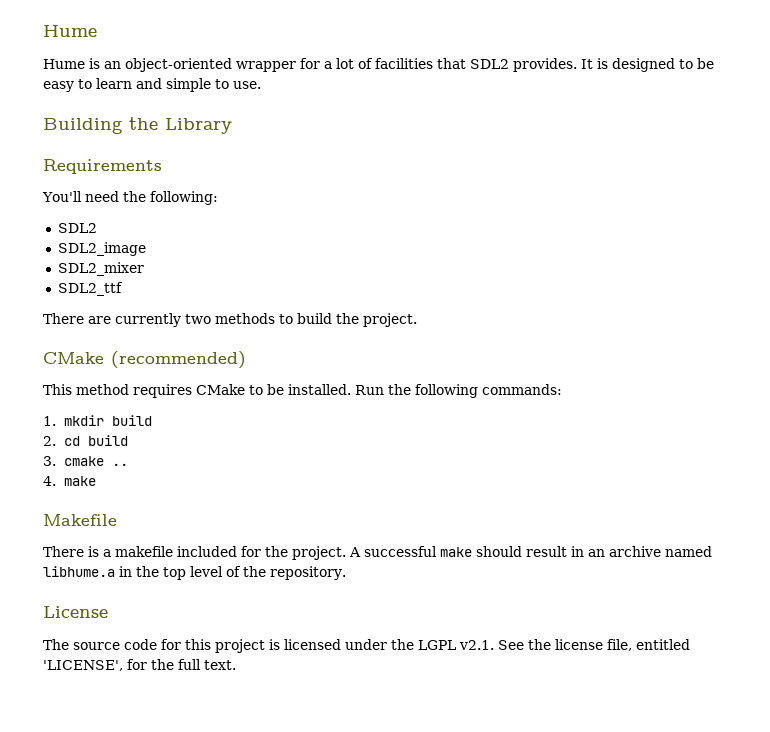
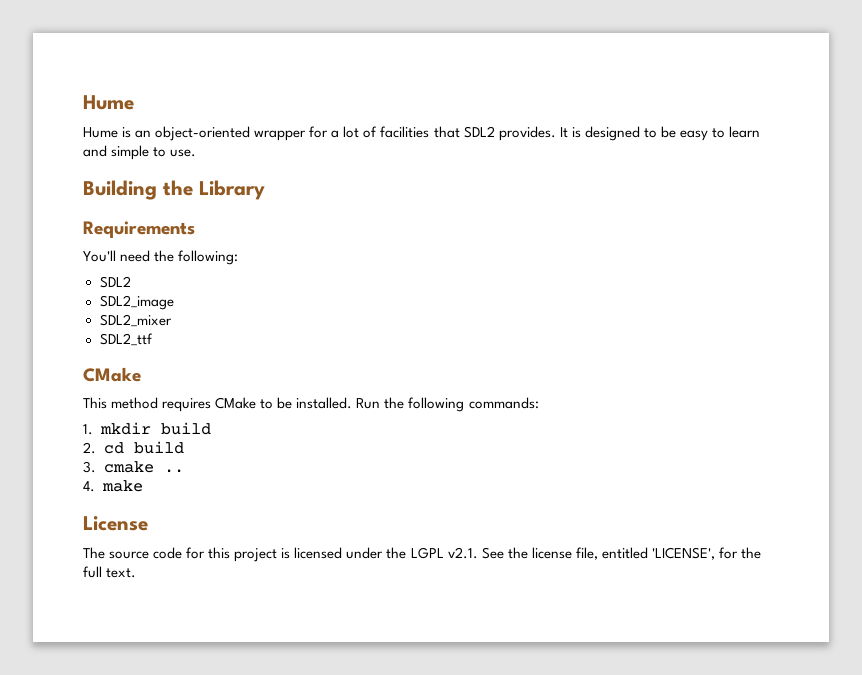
[43,313,417,327] [43,351,246,369] // There are currently two methods to build the project. // CMake (recommended) -> [83,367,141,382] // CMake
[43,514,117,526] [43,546,712,560] [43,566,346,580] // Makefile // There is a makefile included for the project. A successful make should result in an archive named libhume.a in the top level of the repository. -> (143, 486) none

